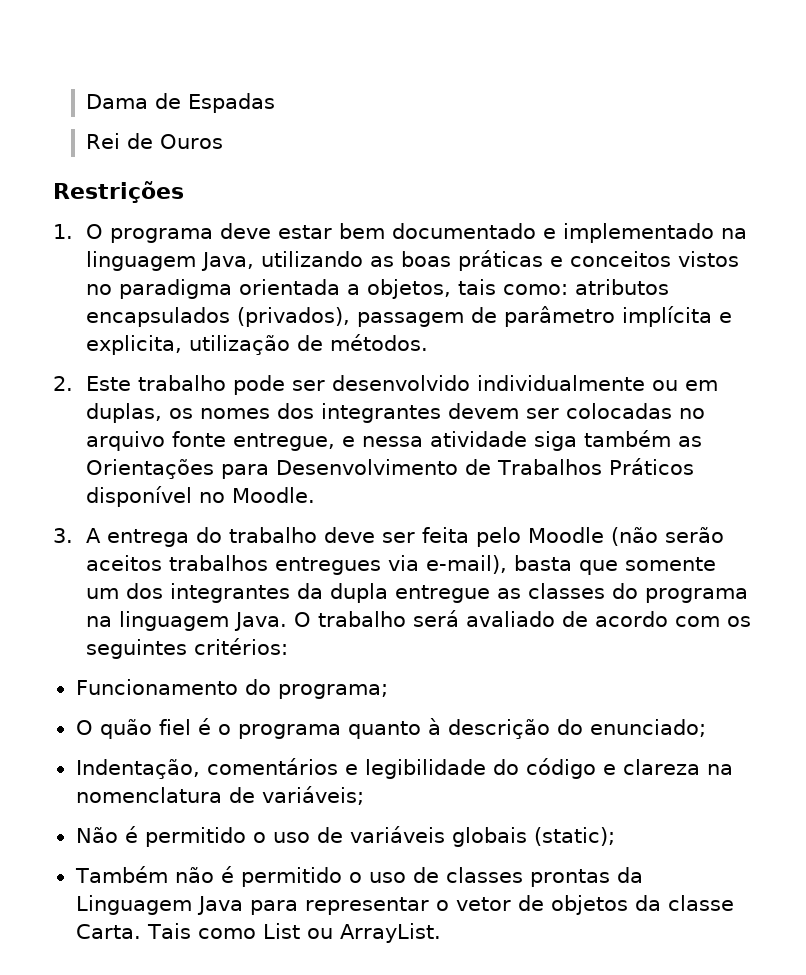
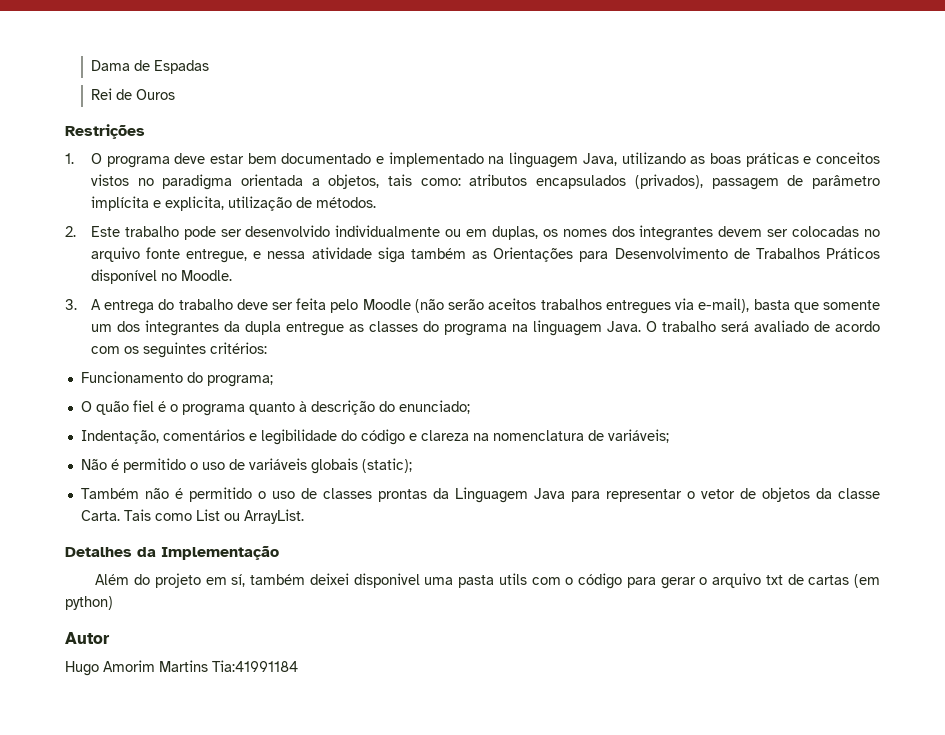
(441, 933) none -> [65,546,279,560] [95,573,880,589] [65,596,113,610] [65,632,110,644] [65,660,298,676] // Detalhes da Implementação // Além do projeto em sí, também deixei disponivel uma pasta utils com o código para gerar o arquivo txt de cartas (em python) // Autor // Hugo Amorim Martins Tia:41991184

